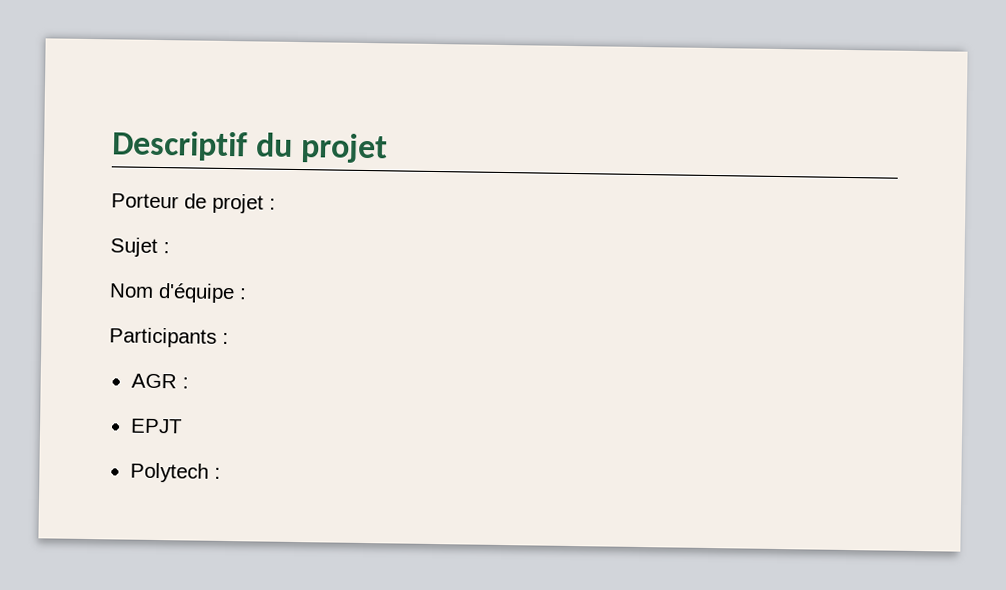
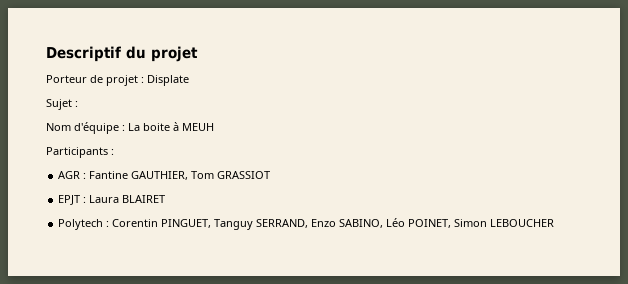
(276, 204) none -> [147,75,189,86] Displate
(247, 294) none -> [128,122,214,131] La boite à MEUH
[129,418,183,434] [129,462,221,483] // EPJT // Polytech : -> [89,171,271,180] [58,195,166,205] [58,218,555,230] Fantine GAUTHIER, Tom GRASSIOT // EPJT : Laura BLAIRET // Polytech : Corentin PINGUET, Tanguy SERRAND, Enzo SABINO, Léo POINET, Simon LEBOUCHER

